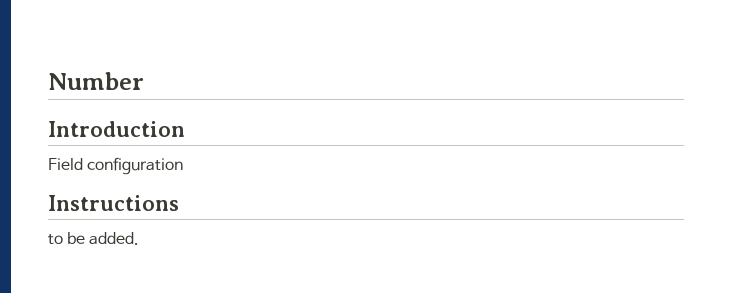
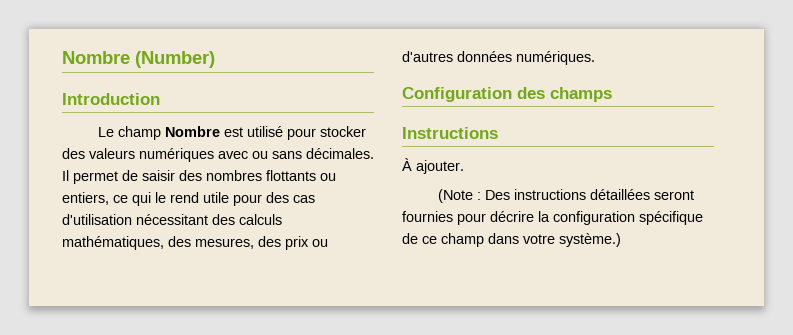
[48,72,144,90] Number -> [62,51,215,68] Nombre (Number)
[48,157,184,175] [48,195,179,211] [48,232,140,245] Field configuration // Instructions // to be added. -> [98,126,367,140] [62,148,374,162] [62,170,336,184] [62,192,315,206] [62,214,282,225] [62,236,328,250] [402,51,595,65] [402,87,612,102] [402,127,498,139] [402,158,464,174] [438,189,695,203] [402,211,703,225] [402,233,621,247] Le champ Nombre est utilisé pour stocker des valeurs numériques avec ou sans décimales. Il permet de saisir des nombres flottants ou entiers, ce qui le rend utile pour des cas d'utilisation nécessitant des calculs mathématiques, des mesures, des prix ou d'autres données numériques. // Configuration des champs // Instructions // À ajouter. // (Note : Des instructions détaillées seront fournies pour décrire la configuration spécifique de ce champ dans votre système.)

